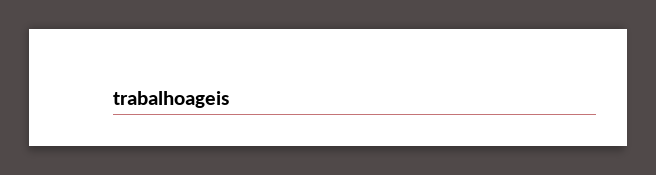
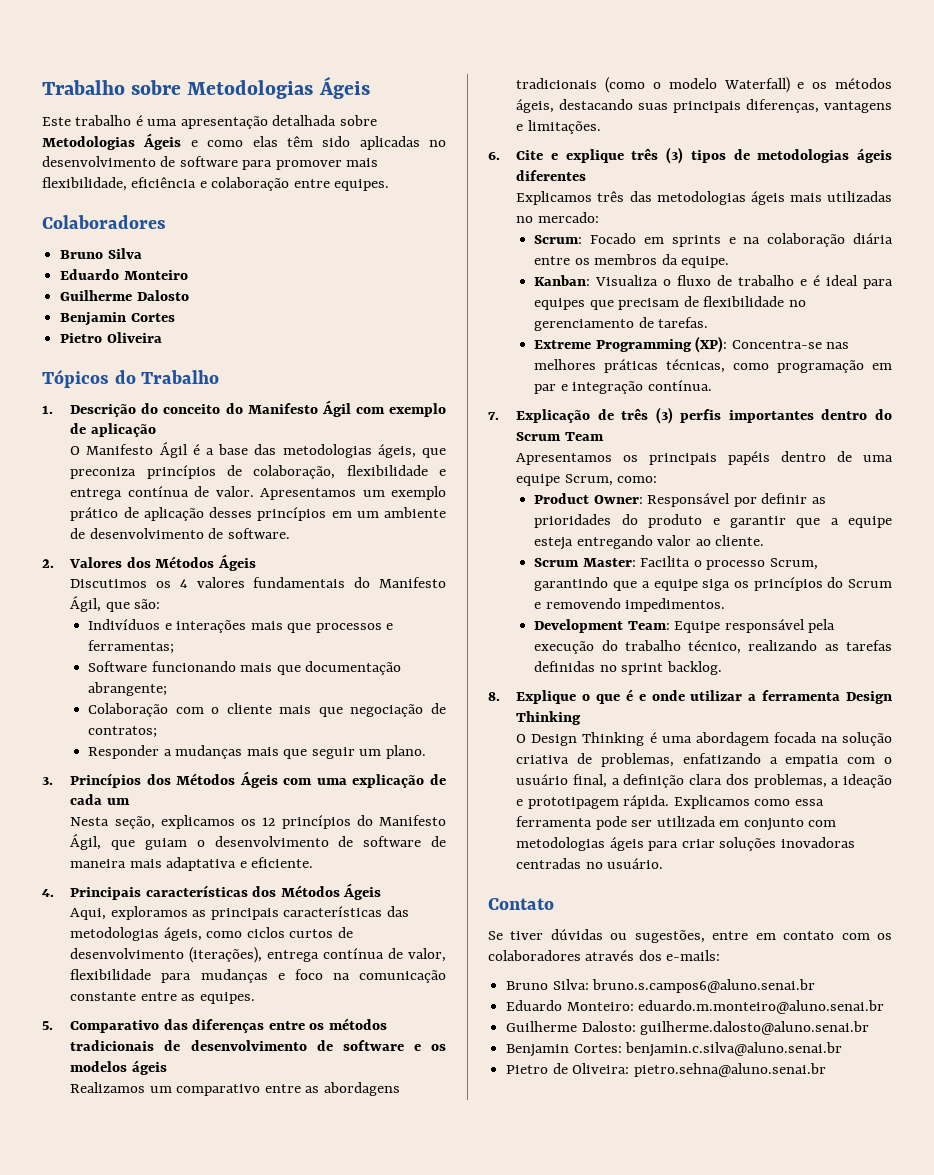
[113,91,229,108] trabalhoageis -> [42,77,370,99] [42,115,377,129] [42,133,446,150] [42,156,379,170] [42,177,390,191] [42,215,166,229] [60,248,142,259] [60,269,188,280] [60,290,189,301] [60,312,175,326] [60,332,162,343] [42,369,220,388] [42,400,446,417] [70,423,156,437] [70,442,446,458] [70,465,446,479] [70,486,446,500] [70,507,446,521] [70,528,290,539] [42,554,256,571] [70,577,446,588] [70,596,161,612] [88,619,394,633] [88,640,175,654] [88,661,402,675] [88,682,168,696] [88,703,446,717] [88,726,158,738] [88,745,426,759] [42,771,446,788] [70,794,130,805] [70,815,446,829] [70,834,446,850] [70,857,314,871] [42,883,382,900] [70,906,409,920] [70,927,353,941] [70,947,446,963] [70,969,446,983] [70,992,255,1004] [42,1018,387,1033] [70,1040,446,1051] [70,1060,167,1075] [70,1082,400,1096] [516,77,892,93] [516,99,892,113] [516,120,601,134] [488,147,892,164] [516,170,587,181] [516,191,892,205] [516,212,599,223] [534,233,893,247] [534,254,730,268] [534,275,893,289] [534,296,806,310] [534,317,709,331] [534,336,850,353] [534,359,892,373] [534,380,712,394] [488,407,892,424] [516,432,604,441] [516,451,893,465] [516,474,658,486] [534,493,826,507] [534,514,892,528] [534,535,765,550] [534,556,818,570] [534,577,893,591] [534,598,726,612] [534,619,836,633] [534,640,892,654] [534,661,722,675] [488,689,892,704] [516,711,582,725] [516,732,892,746] [516,753,892,767] [516,774,892,788] [516,795,824,809] [516,816,837,831] [516,837,855,851] [516,858,664,869] [488,898,554,910] [488,929,893,943] [488,950,721,961] [506,979,816,993] [506,1000,885,1014] [506,1021,870,1035] [506,1042,843,1057] [506,1063,826,1077] Trabalho sobre Metodologias Ágeis // Este trabalho é uma apresentação detalhada sobre Metodologias Ágeis e como elas têm sido aplicadas no desenvolvimento de software para promover mais flexibilidade, eficiência e colaboração entre equipes. // Colaboradores // Bruno Silva // Eduardo Monteiro // Guilherme Dalosto // Benjamin Cortes // Pietro Oliveira // Tópicos do Trabalho // 1. Descrição do conceito do Manifesto Ágil com exemplo de aplicação // O Manifesto Ágil é a base das metodologias ágeis, que preconiza princípios de colaboração, flexibilidade e entrega contínua de valor. Apresentamos um exemplo prático de aplicação desses princípios em um ambiente de desenvolvimento de software. // 2. Valores dos Métodos Ágeis // Discutimos os 4 valores fundamentais do Manifesto Ágil, que são: // Indivíduos e interações mais que processos e ferramentas; // Software funcionando mais que documentação abrangente; // Colaboração com o cliente mais que negociação de contratos; // Responder a mudanças mais que seguir um plano. // 3. Princípios dos Métodos Ágeis com uma explicação de cada um // Nesta seção, explicamos os 12 princípios do Manifesto Ágil, que guiam o desenvolvimento de software de maneira mais adaptativa e eficiente. // 4. Principais características dos Métodos Ágeis // Aqui, exploramos as principais características das metodologias ágeis, como ciclos curtos de desenvolvimento (iterações), entrega contínua de valor, flexibilidade para mudanças e foco na comunicação constante entre as equipes. // 5. Comparativo das diferenças entre os métodos tradicionais de desenvolvimento de software e os modelos ágeis // Realizamos um comparativo entre as abordagens tradicionais (como o modelo Waterfall) e os métodos ágeis, destacando suas principais diferenças, vantagens e limitações. // 6. Cite e explique três (3) tipos de metodologias ágeis diferentes // Explicamos três das metodologias ágeis mais utilizadas no mercado: // Scrum: Focado em sprints e na colaboração diária entre os membros da equipe. // Kanban: Visualiza o fluxo de trabalho e é ideal para equipes que precisam de flexibilidade no gerenciamento de tarefas. // Extreme Programming (XP): Concentra-se nas melhores práticas técnicas, como programação em par e integração contínua. // 7. Explicação de três (3) perfis importantes dentro do Scrum Team // Apresentamos os principais papéis dentro de uma equipe Scrum, como: // Product Owner: Responsável por definir as prioridades do produto e garantir que a equipe esteja entregando valor ao cliente. // Scrum Master: Facilita o processo Scrum, garantindo que a equipe siga os princípios do Scrum e removendo impedimentos. // Development Team: Equipe responsável pela execução do trabalho técnico, realizando as tarefas definidas no sprint backlog. // 8. Explique o que é e onde utilizar a ferramenta Design Thinking // O Design Thinking é uma abordagem focada na solução criativa de problemas, enfatizando a empatia com o usuário final, a definição clara dos problemas, a ideação e prototipagem rápida. Explicamos como essa ferramenta pode ser utilizada em conjunto com metodologias ágeis para criar soluções inovadoras centradas no usuário. // Contato // Se tiver dúvidas ou sugestões, entre em contato com os colaboradores através dos e-mails: // Bruno Silva: bruno.s.campos6@aluno.senai.br // Eduardo Monteiro: eduardo.m.monteiro@aluno.senai.br // Guilherme Dalosto: guilherme.dalosto@aluno.senai.br // Benjamin Cortes: benjamin.c.silva@aluno.senai.br // Pietro de Oliveira: pietro.sehna@aluno.senai.br

